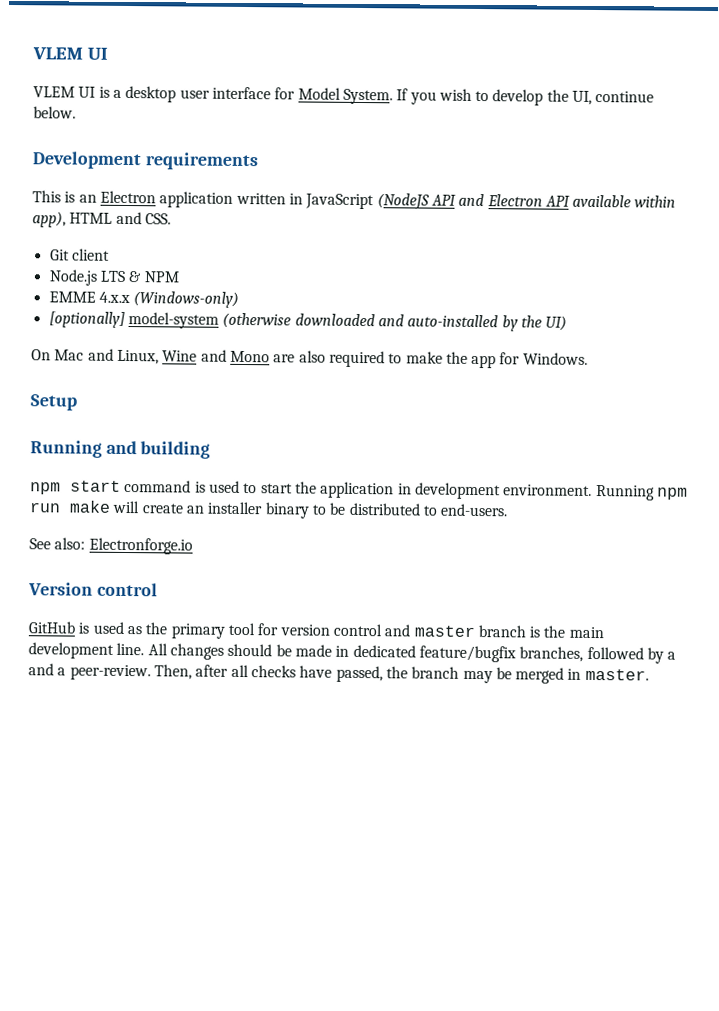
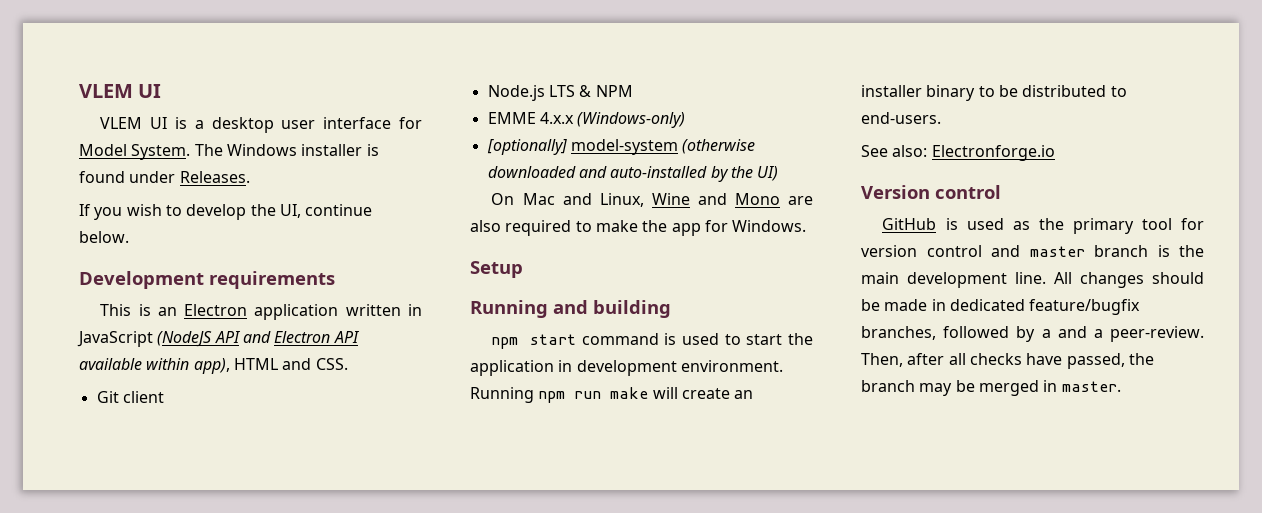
(393, 96) none -> [194,144,379,156] [79,171,250,183] The Windows installer is found under Releases. //

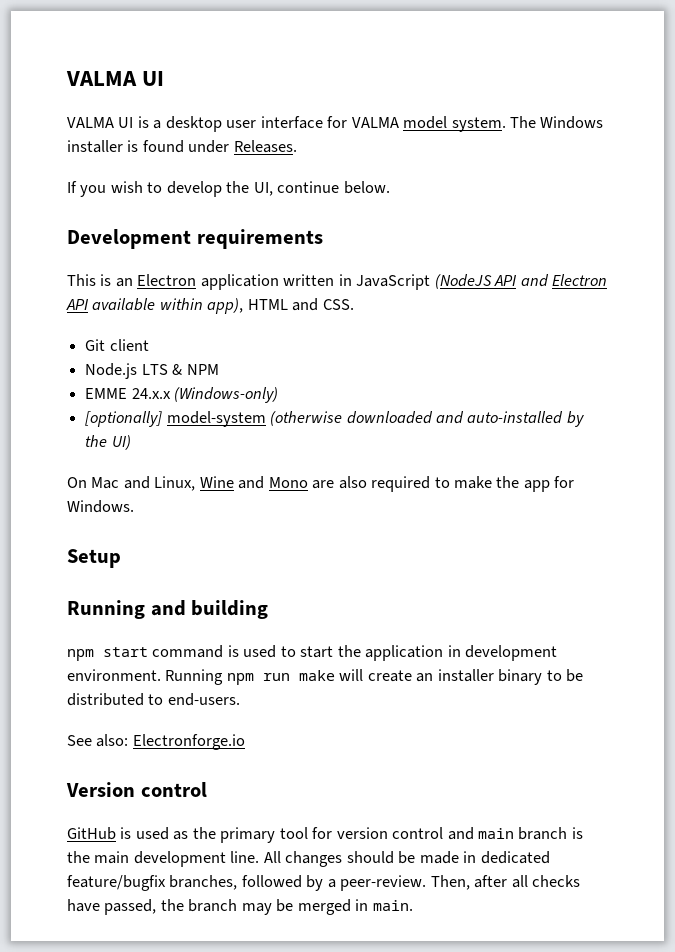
[79,84,133,98] VLEM -> [66,71,137,86] VALMA
[100,117,143,129] VLEM -> [67,117,114,128] VALMA
[79,144,191,160] Model System. -> [351,116,506,132] VALMA model system.
[539,112,574,124] 4.x.x -> [131,388,171,399] 24.x.x
[1029,246,1085,257] master -> [478,828,515,839] main
[1057,326,1103,338] and a -> (336, 883) none
[1061,381,1121,392] master. -> [372,900,413,911] main.

